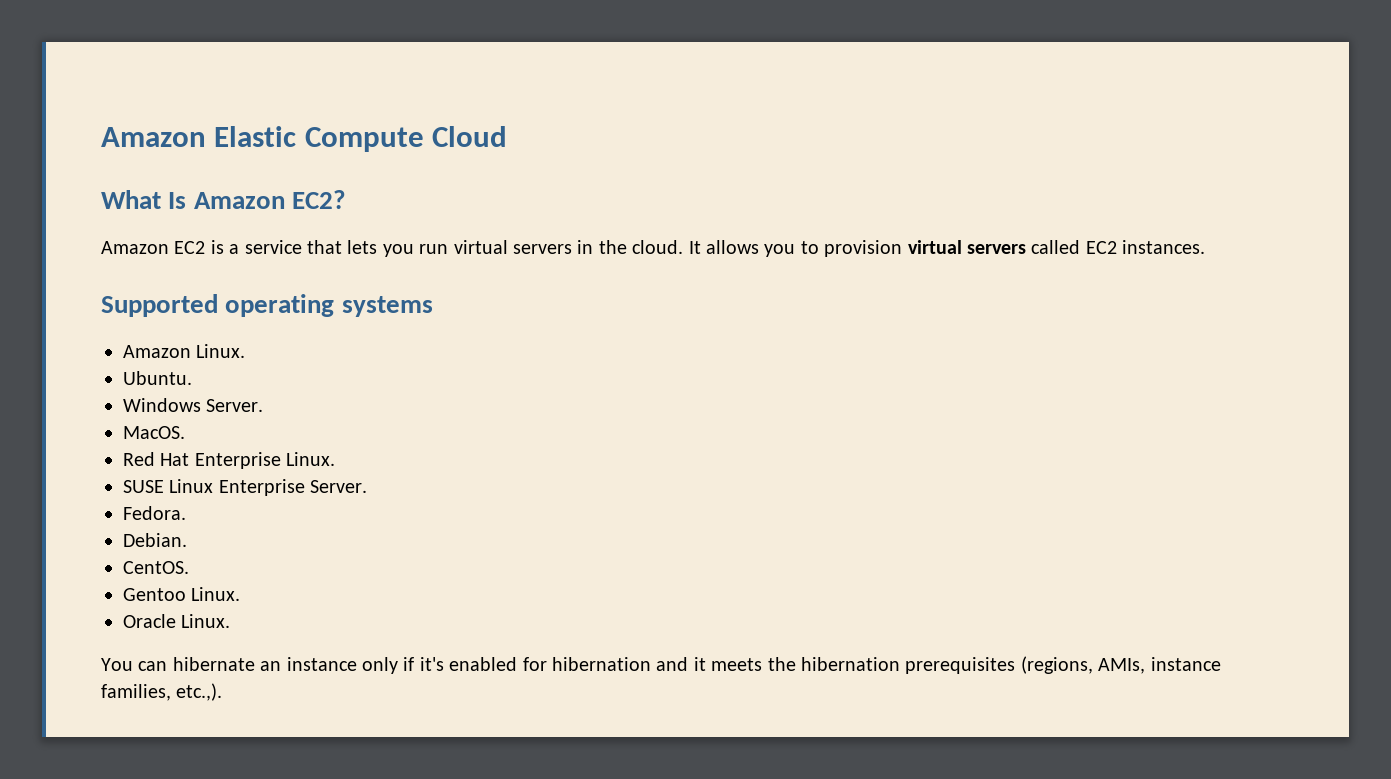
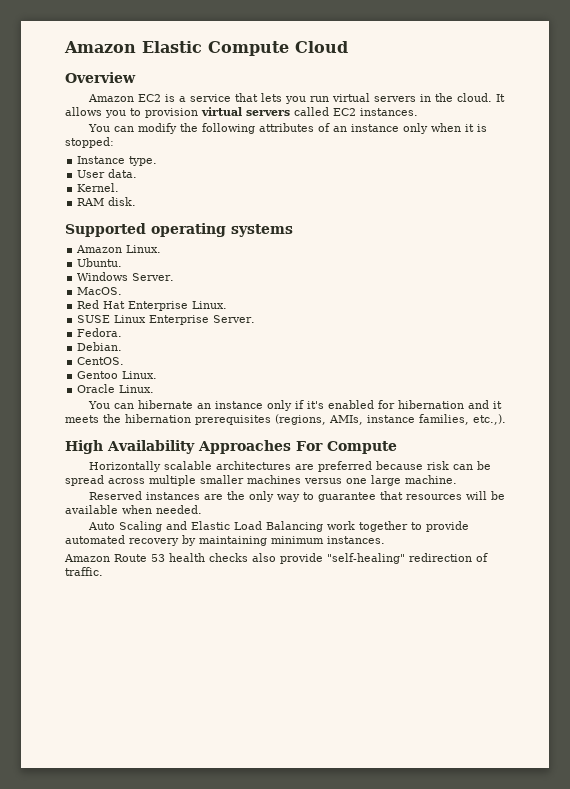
[101,190,346,209] What Is Amazon EC2? -> [65,72,136,83] Overview
(1206, 247) none -> [87,123,487,134] [65,137,114,148] [77,156,158,166] [77,169,138,178] [77,183,120,192] [77,197,137,206] // You can modify the following attributes of an instance only when it is stopped: // Instance type. // User data. // Kernel. // RAM disk.
(223, 692) none -> [65,440,397,454] [88,461,491,472] [65,475,457,486] [88,491,505,502] [65,505,202,514] [87,521,469,532] [65,535,385,546] [64,553,488,564] [65,567,103,576] // High Availability Approaches For Compute // Horizontally scalable architectures are preferred because risk can be spread across multiple smaller machines versus one large machine. // Reserved instances are the only way to guarantee that resources will be available when needed. // Auto Scaling and Elastic Load Balancing work together to provide automated recovery by maintaining minimum instances. // Amazon Route 53 health checks also provide "self-healing" redirection of traffic.

